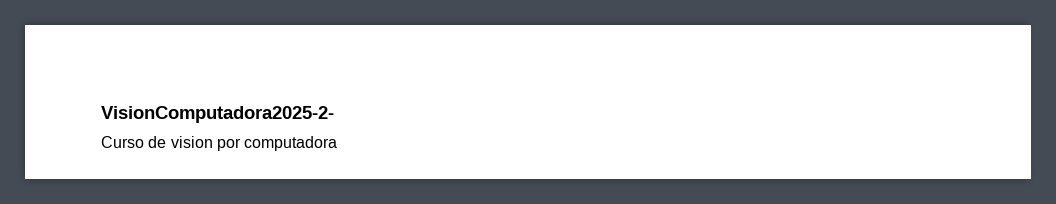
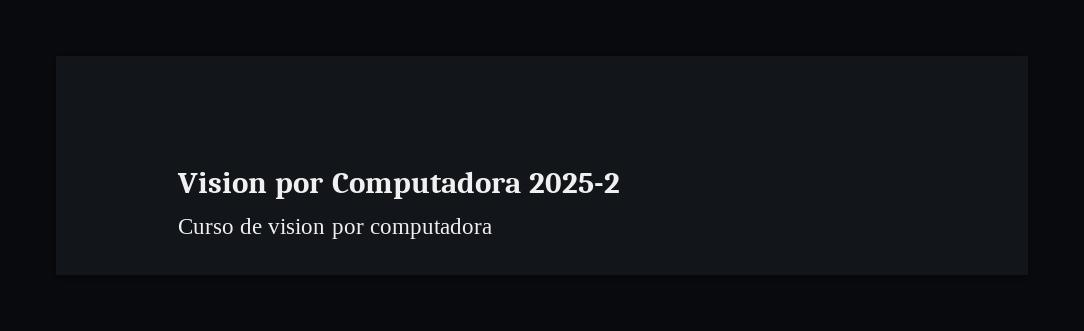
[101,106,334,123] VisionComputadora2025-2- -> [177,171,621,199] Vision por Computadora 2025-2

